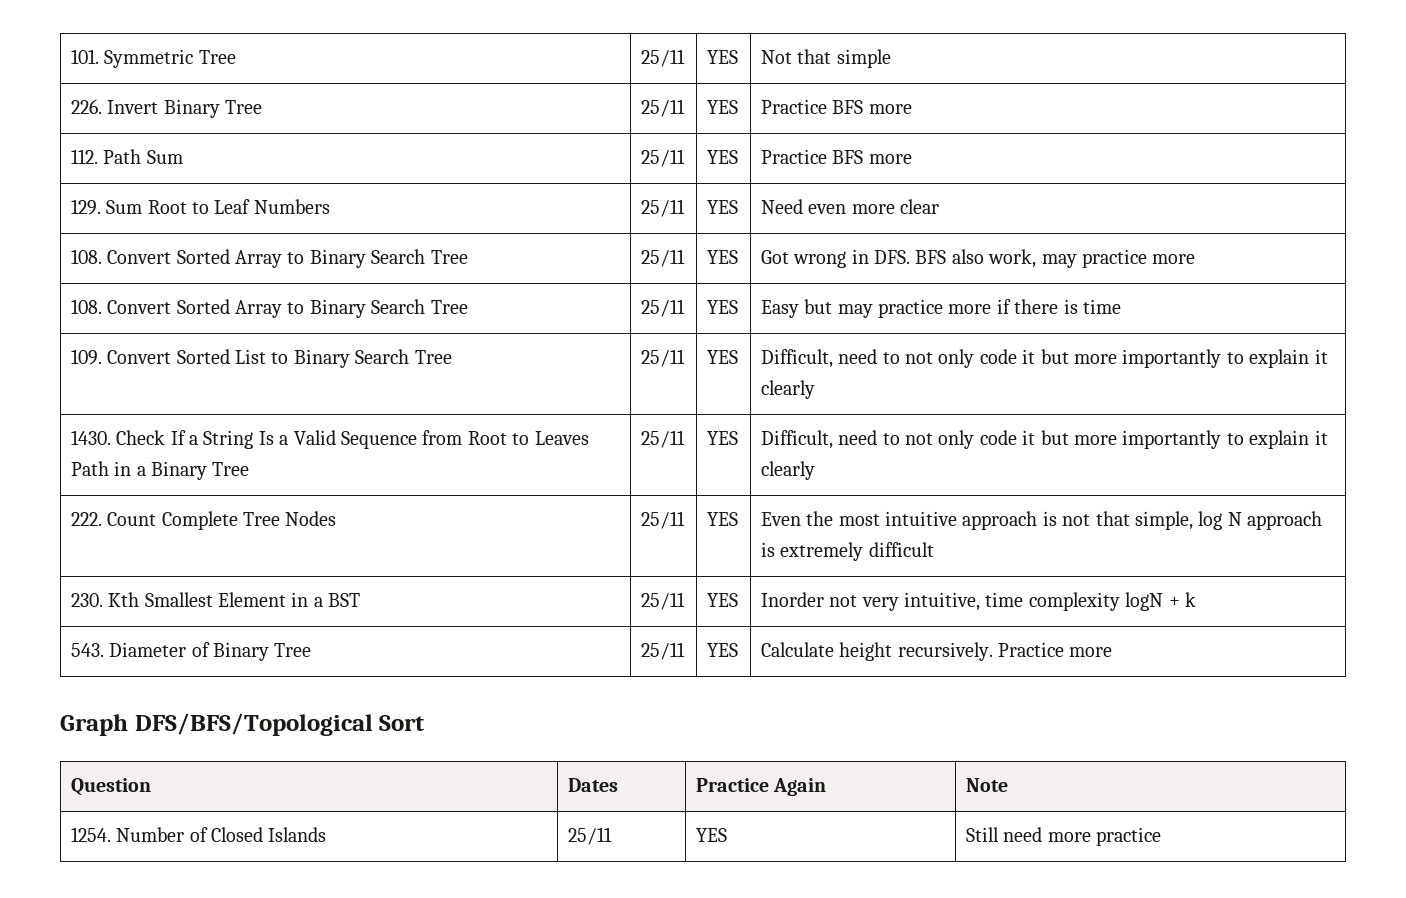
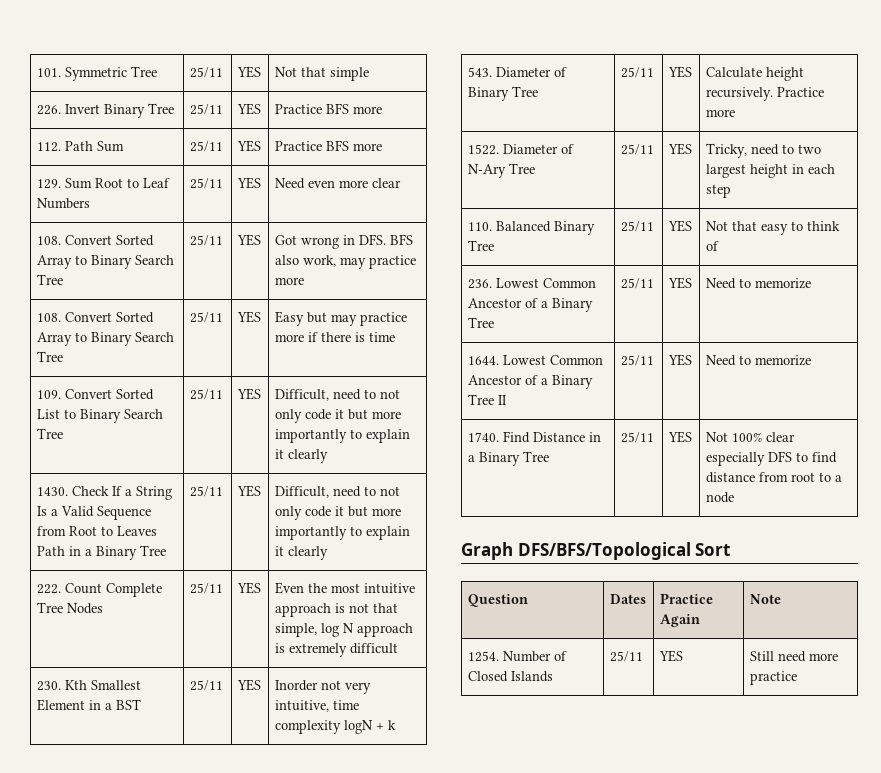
(1113, 652) none -> [467,144,574,155] [467,163,535,178] [620,144,654,155] [667,143,692,155] [705,143,821,158] [705,164,835,178] [705,184,731,198] [467,221,595,235] [467,240,494,251] [620,221,654,232] [667,220,692,232] [705,221,840,235] [705,241,719,251] [467,278,596,289] [467,298,593,312] [467,317,494,328] [620,278,654,289] [667,277,692,289] [705,278,811,289] [467,355,603,365] [467,375,593,389] [467,394,507,405] [620,355,654,366] [667,354,692,366] [705,355,811,366] [467,431,601,443] [467,451,549,466] [620,432,654,443] [667,431,692,443] [705,432,795,442] [705,451,837,466] [705,472,842,483] [705,492,734,503] // 1522. Diameter of N-Ary Tree | 25/11 | YES | Tricky, need to two largest height in each step // 110. Balanced Binary Tree | 25/11 | YES | Not that easy to think of // 236. Lowest Common Ancestor of a Binary Tree | 25/11 | YES | Need to memorize // 1644. Lowest Common Ancestor of a Binary Tree II | 25/11 | YES | Need to memorize // 1740. Find Distance in a Binary Tree | 25/11 | YES | Not 100% clear especially DFS to find distance from root to a node

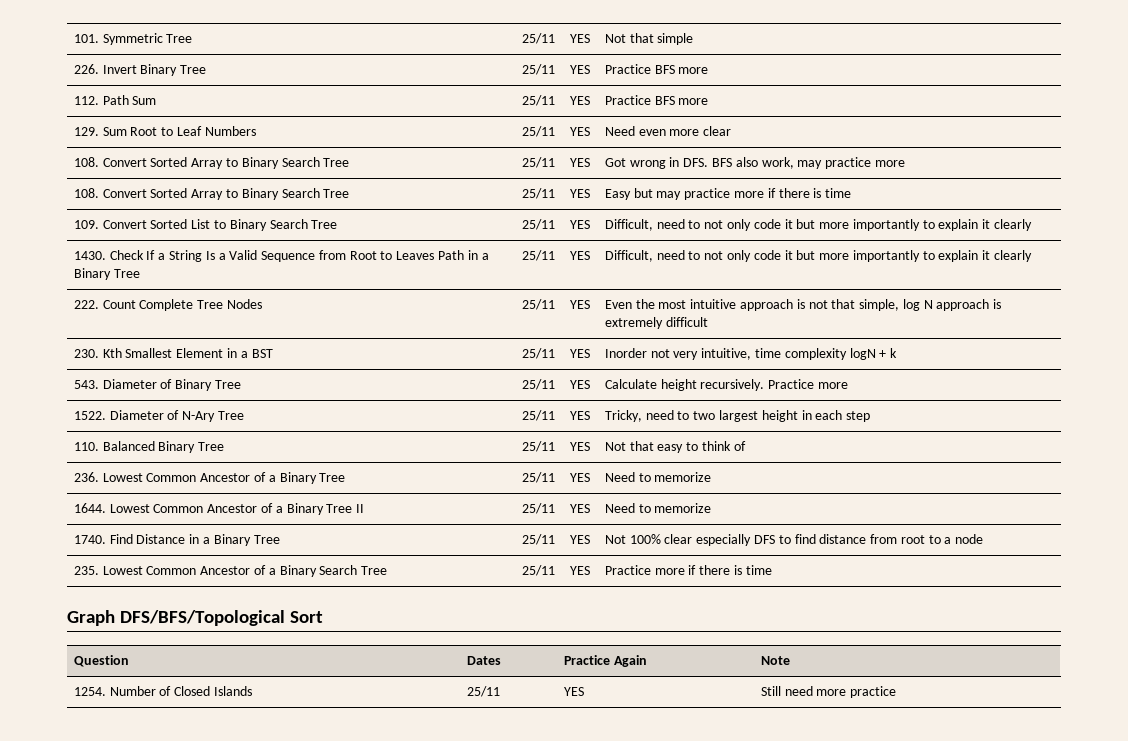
(734, 497) none -> [73,565,388,577] [521,565,555,576] [569,566,590,575] [604,565,772,575] // 235. Lowest Common Ancestor of a Binary Search Tree | 25/11 | YES | Practice more if there is time

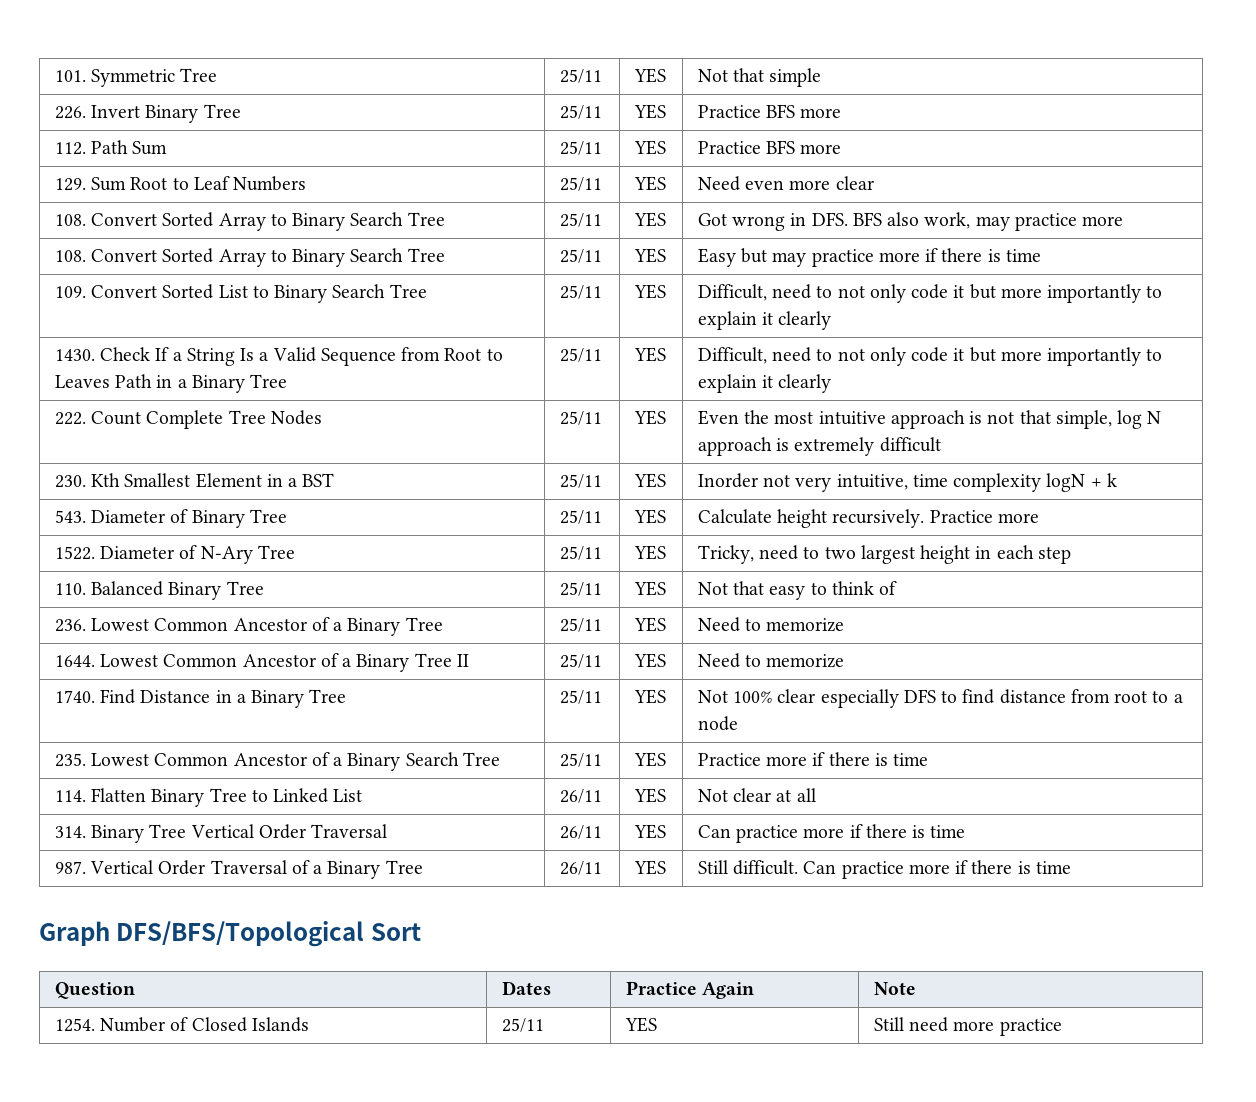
(772, 570) none -> [54,788,363,807] [559,789,602,803] [633,788,666,803] [697,788,816,802] [54,824,388,843] [559,825,602,839] [633,824,666,839] [697,824,966,843] [54,860,423,879] [559,861,602,875] [633,860,666,875] [697,860,1071,879] // 114. Flatten Binary Tree to Linked List | 26/11 | YES | Not clear at all // 314. Binary Tree Vertical Order Traversal | 26/11 | YES | Can practice more if there is time // 987. Vertical Order Traversal of a Binary Tree | 26/11 | YES | Still difficult. Can practice more if there is time

